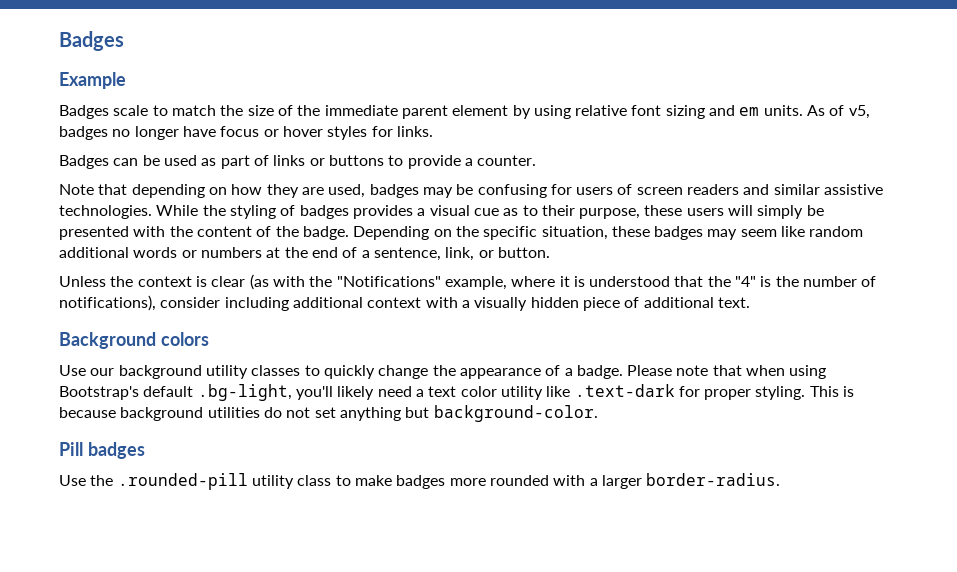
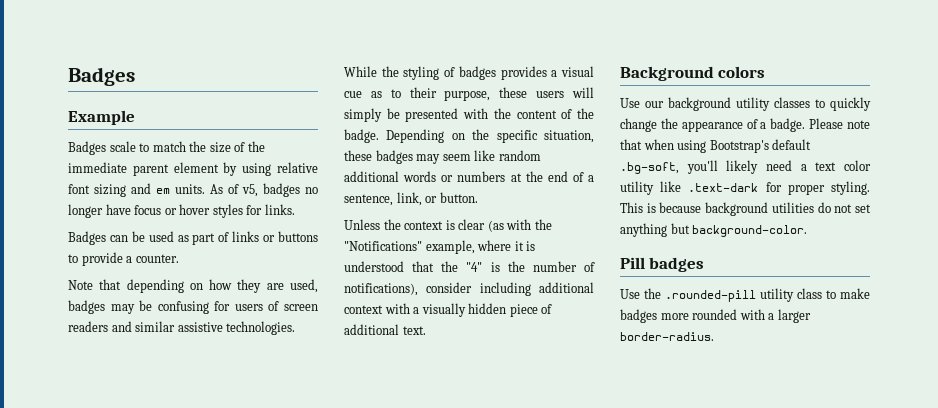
[197,384,292,401] .bg-light, -> [620,162,679,174] .bg-soft,

